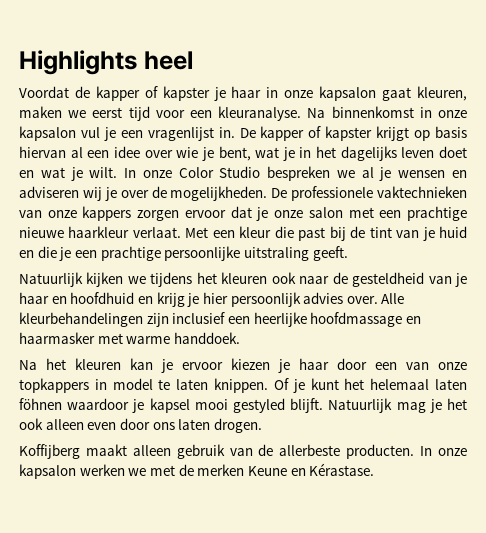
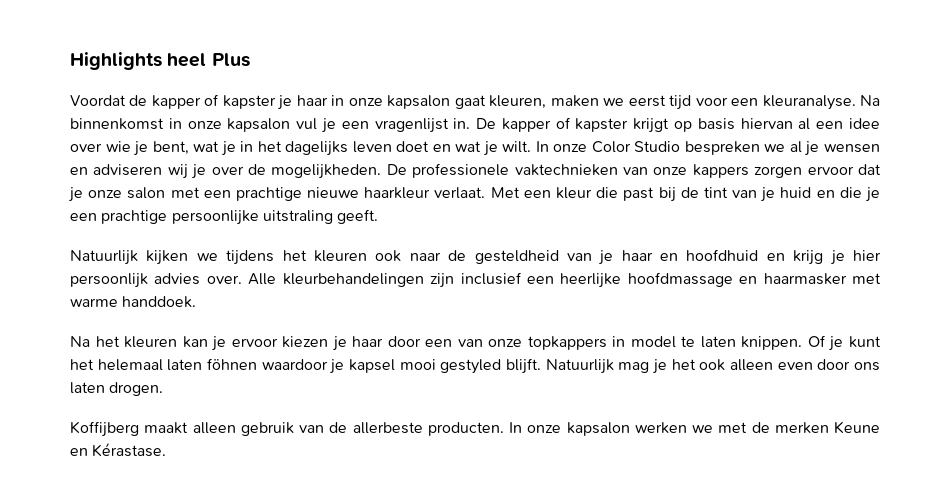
(193, 60) none -> [211,53,250,67] Plus

